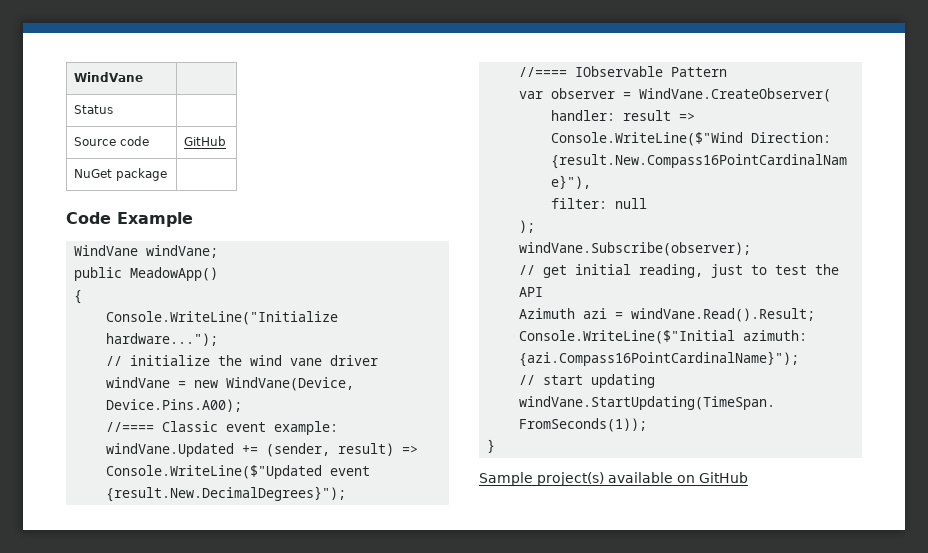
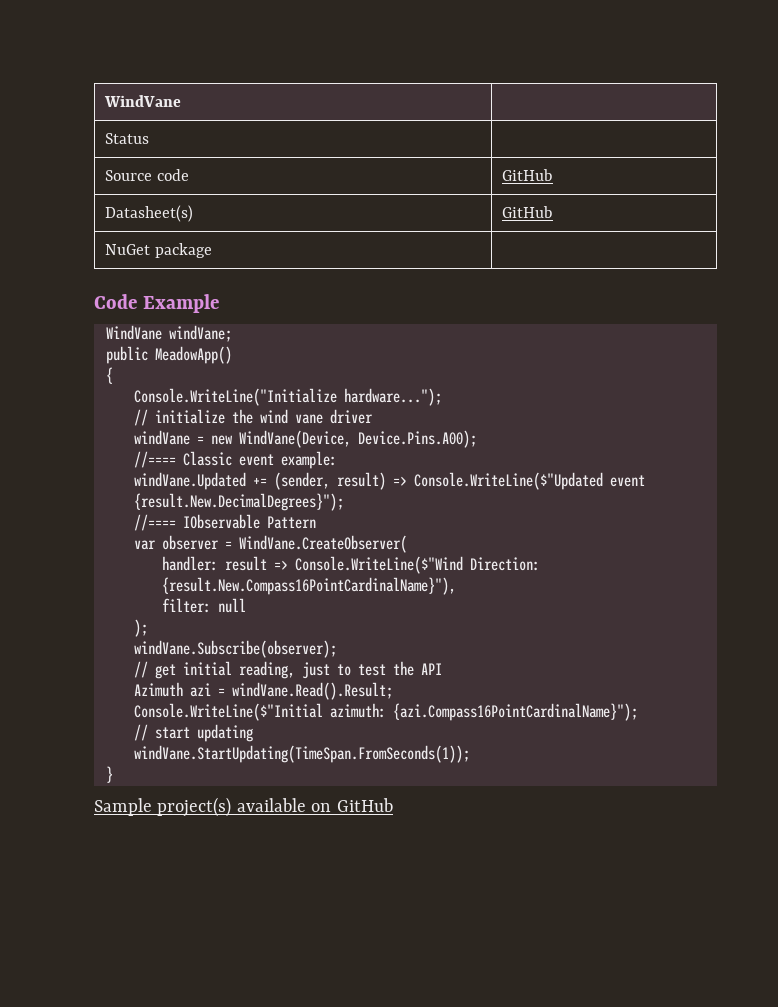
(227, 141) none -> [105,205,194,222] [502,206,554,218] // Datasheet(s) | GitHub

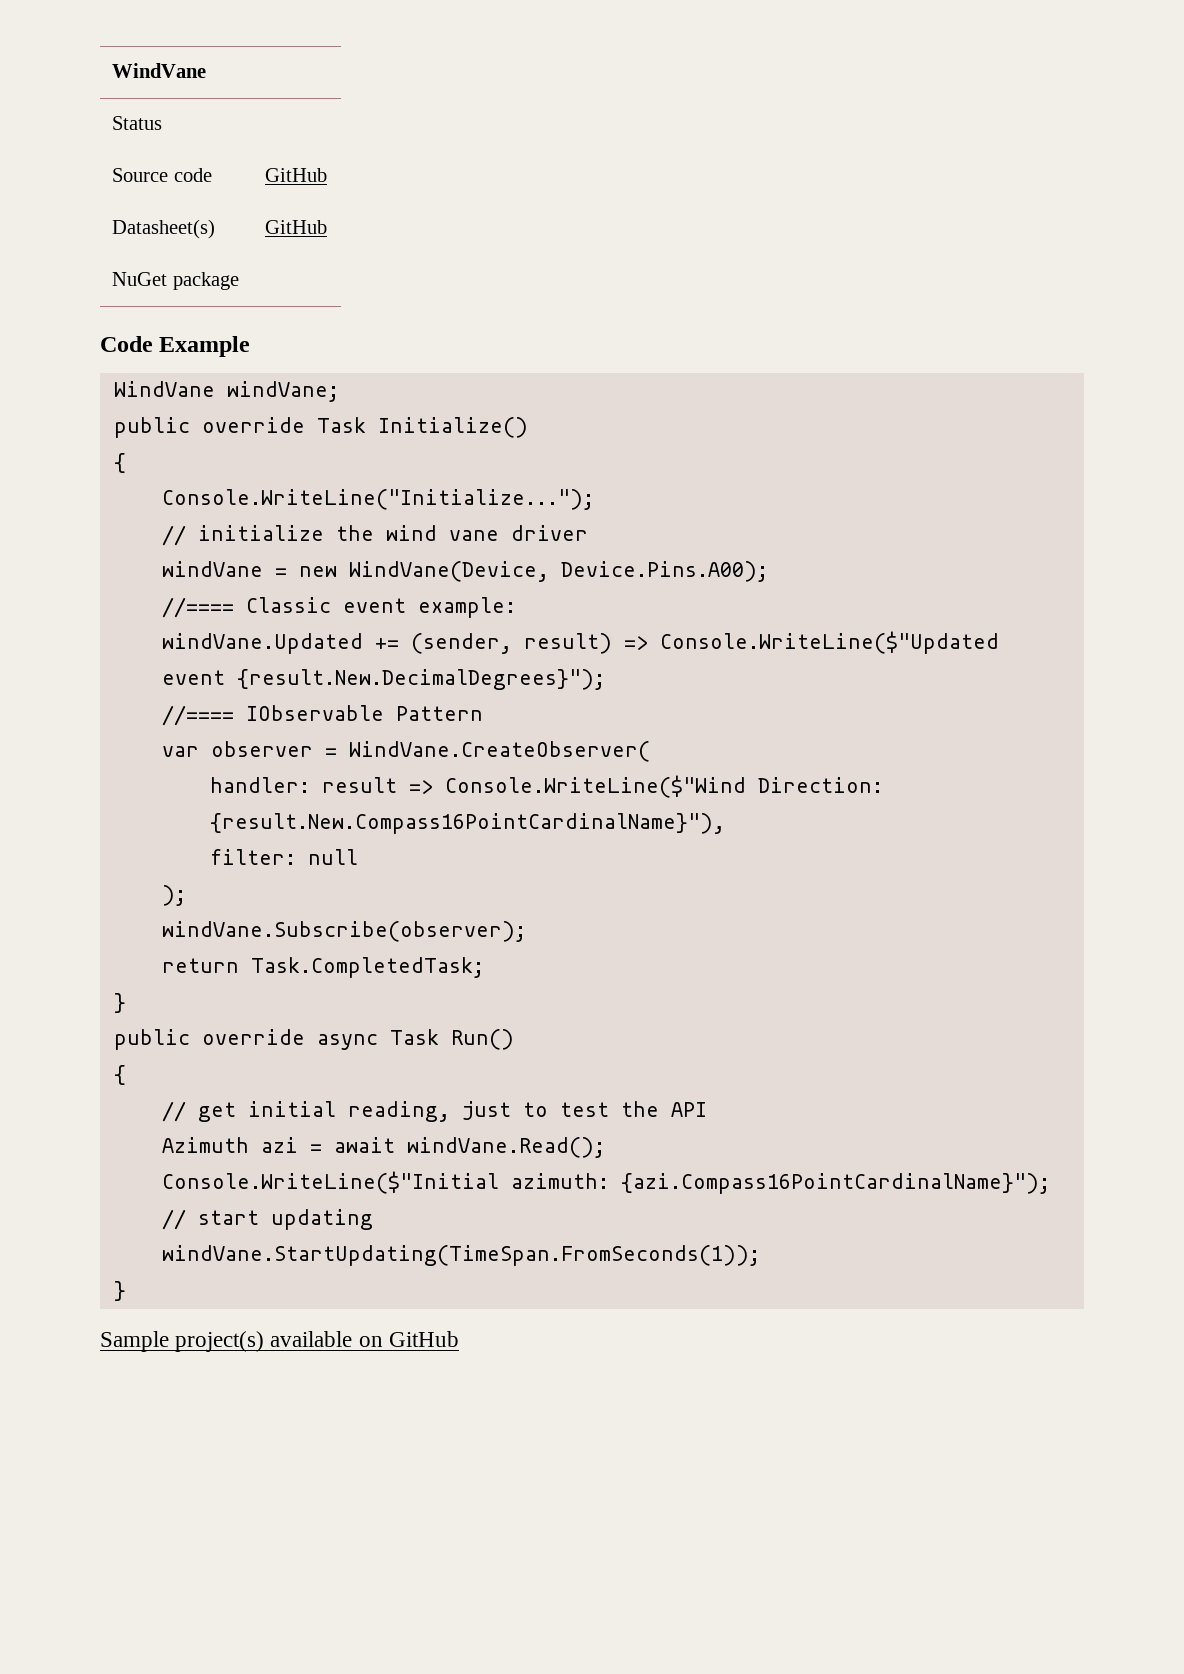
[155,346,232,364] [106,367,113,384] [134,388,442,406] MeadowApp() // { // Console.WriteLine("Initialize hardware..."); -> [201,417,528,438] [113,453,126,473] [161,489,594,510] override Task Initialize() // { // Console.WriteLine("Initialize...");
(337, 649) none -> [161,957,484,978] [113,993,126,1013] [113,1029,514,1050] [113,1065,126,1085] // return Task.CompletedTask; // } // public override async Task Run() // {
[232,682,393,700] windVane.Read().Result; -> [333,1137,605,1158] await windVane.Read();

